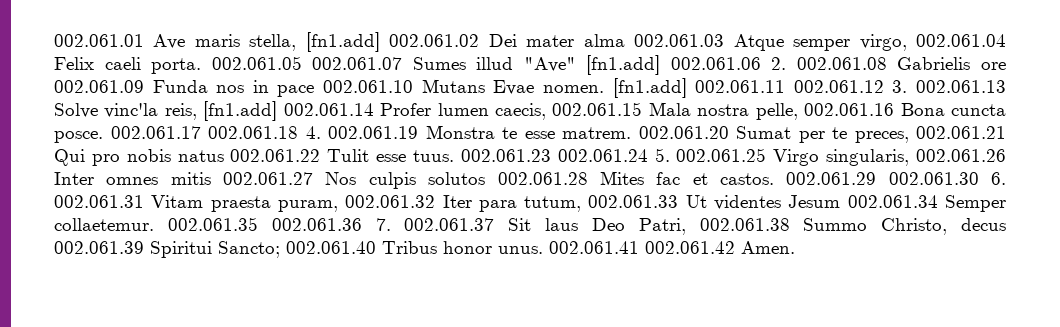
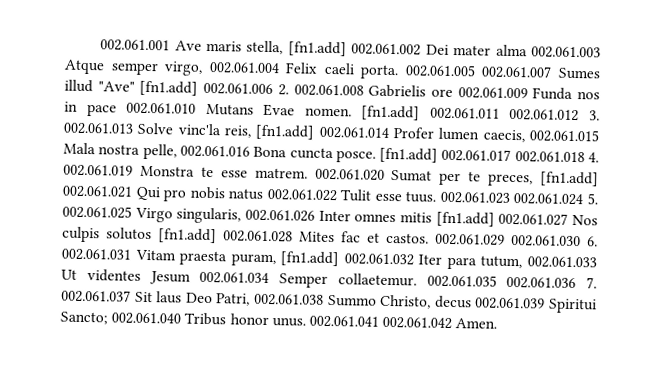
[54,34,144,47] 002.061.01 -> [100,39,171,52] 002.061.001
[389,34,480,47] 002.061.02 -> [351,43,422,56] 002.061.002
[634,34,725,47] 002.061.03 -> [531,46,602,59] 002.061.003
[915,34,1006,47] 002.061.04 -> [208,61,280,75] 002.061.004
[211,56,403,70] 002.061.05 002.061.07 -> [404,64,553,79] 002.061.005 002.061.007
[670,57,887,70] 002.061.06 2. 002.061.08 -> [203,82,364,97] 002.061.006 2. 002.061.008
[54,80,144,93] 002.061.09 -> [457,87,528,100] 002.061.009
[323,80,414,93] 002.061.10 -> [126,102,197,115] 002.061.010
[695,80,1007,93] 002.061.11 002.061.12 3. 002.061.13 -> [429,107,600,122] [63,122,134,135] 002.061.011 002.061.012 3. 002.061.013
[283,103,374,116] 002.061.14 -> [318,126,389,139] 002.061.014
[552,102,643,116] 002.061.15 -> [529,129,599,143] 002.061.015
[804,103,895,116] 002.061.16 -> [179,145,250,158] 002.061.016
[110,126,418,139] 002.061.17 002.061.18 4. 002.061.19 -> [379,147,599,164] [63,164,133,177] [fn1.add] 002.061.017 002.061.018 4. 002.061.019
[638,126,729,139] 002.061.20 -> [314,168,385,181] 002.061.020
[916,126,1006,139] 002.061.21 -> [539,171,599,187] [62,185,132,198] [fn1.add] 002.061.021
[230,149,321,162] 002.061.22 -> [266,188,337,202] 002.061.022
[460,148,767,162] 002.061.23 002.061.24 5. 002.061.25 -> [439,191,598,206] [62,205,132,219] 002.061.023 002.061.024 5. 002.061.025
[916,149,1006,162] 002.061.26 -> [245,209,315,222] 002.061.026
[223,172,314,185] 002.061.27 -> [435,211,569,227] [fn1.add] 002.061.027
[497,172,588,185] 002.061.28 -> [158,228,293,244] [fn1.add] 002.061.028
[786,172,1007,185] [54,195,144,208] 002.061.29 002.061.30 6. 002.061.31 -> [435,233,598,248] [61,248,131,261] 002.061.029 002.061.030 6. 002.061.031
[345,195,436,208] 002.061.32 -> [280,251,414,267] [fn1.add] 002.061.032
[588,195,679,208] 002.061.33 -> [527,256,597,269] 002.061.033
[847,195,938,208] 002.061.34 -> [199,271,270,285] 002.061.034
[167,217,495,231] 002.061.35 002.061.36 7. 002.061.37 -> [426,274,597,290] [61,289,131,303] 002.061.035 002.061.036 7. 002.061.037
[699,218,790,231] 002.061.38 -> [253,293,324,306] 002.061.038
[54,241,144,254] 002.061.39 -> [475,297,546,310] 002.061.039
[286,241,376,254] 002.061.40 -> [111,312,182,325] 002.061.040
[549,241,735,254] 002.061.41 002.061.42 -> [308,315,453,330] 002.061.041 002.061.042

